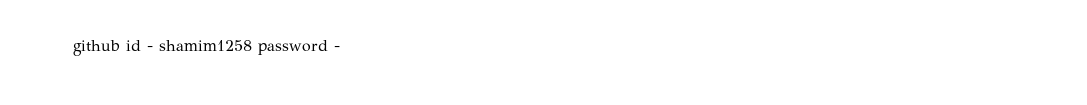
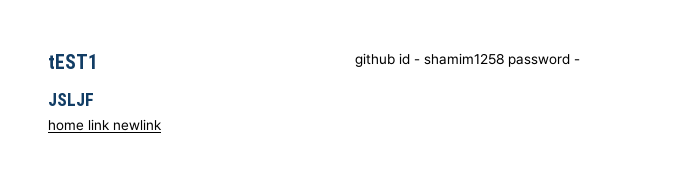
(73, 48) none -> [48,54,98,69] [48,93,94,106] [48,119,162,131] tEST1 // JSLJF // home link newlink //

